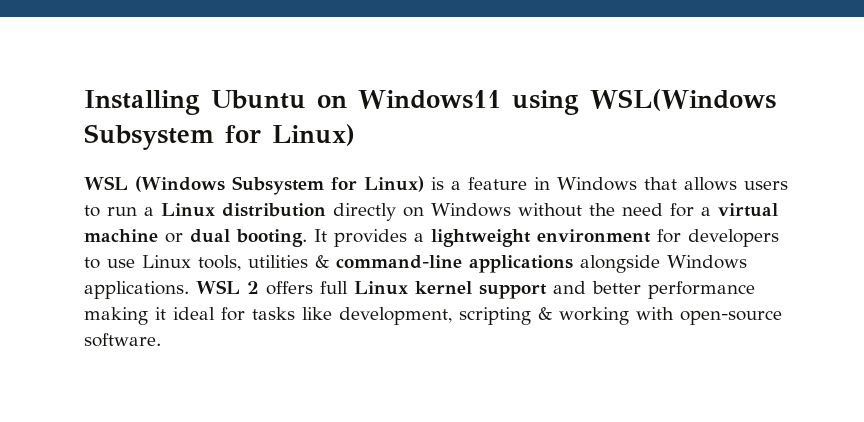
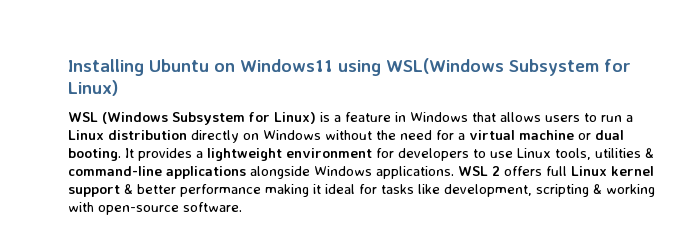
[553,281,586,294] and -> [124,184,133,194] &

